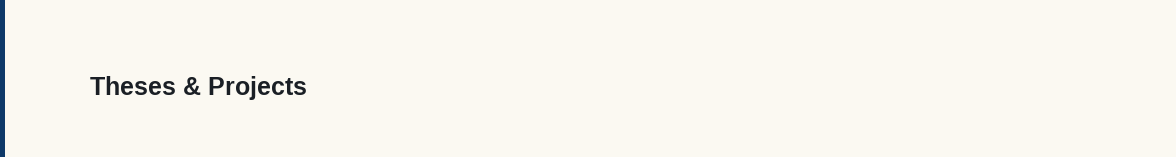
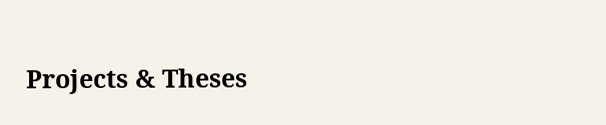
[90,76,307,100] Theses & Projects -> [26,68,248,95] Projects & Theses

